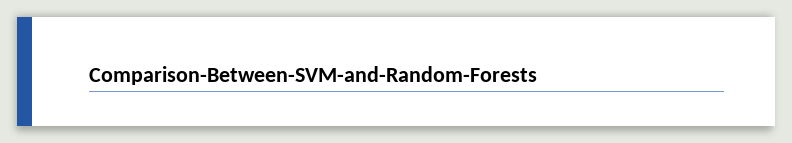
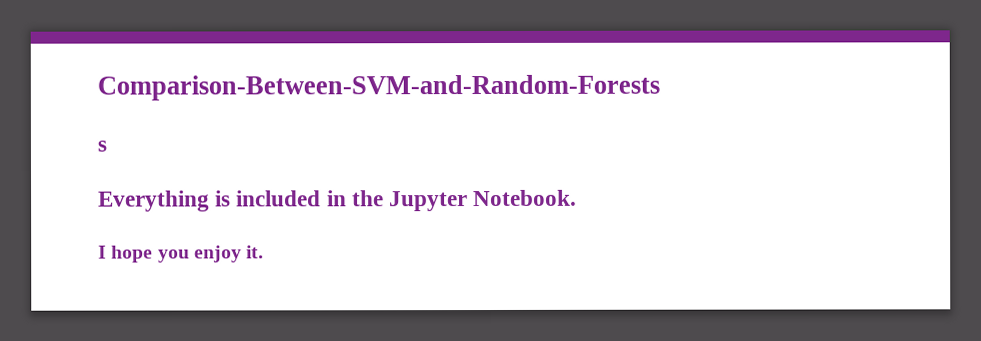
(537, 75) none -> [97,140,107,152] [98,189,578,212] [98,245,265,263] // s // Everything is included in the Jupyter Notebook. // I hope you enjoy it.

